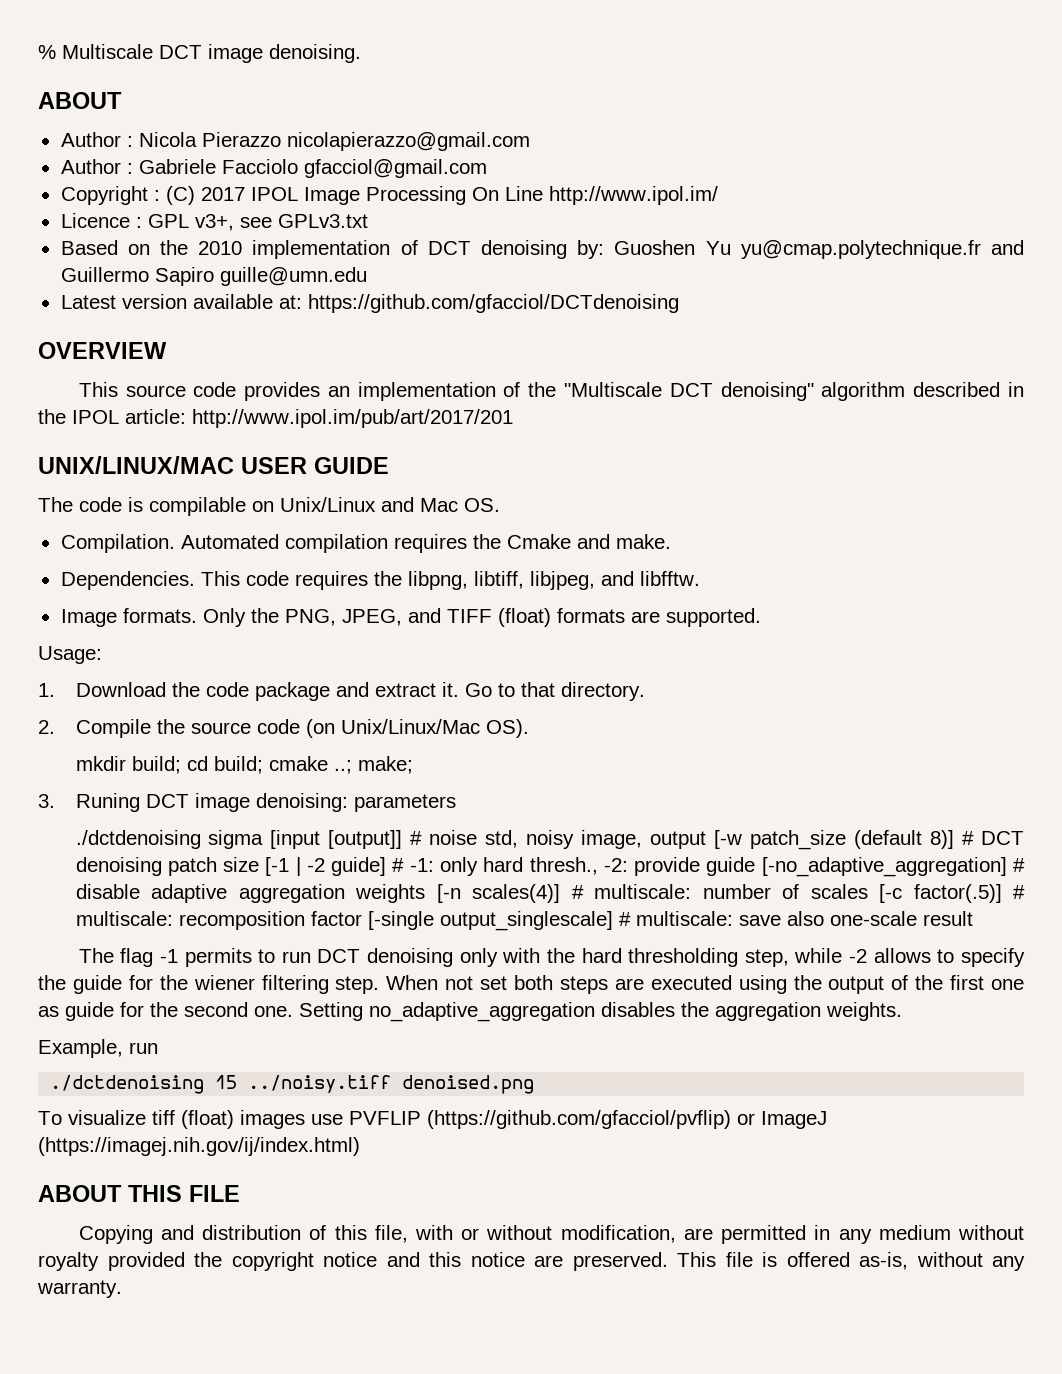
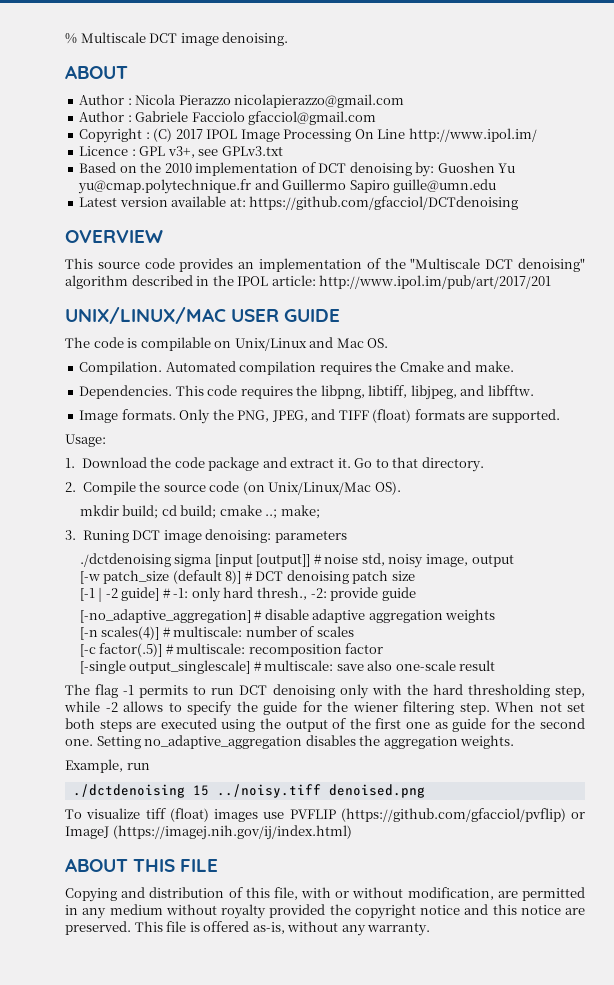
(707, 840) none -> (514, 560) //
(260, 864) none -> (415, 576) //
(756, 866) none -> (416, 594) //
(425, 893) none -> (496, 616) //
(868, 891) none -> (354, 631) //
(362, 918) none -> (384, 648) //

